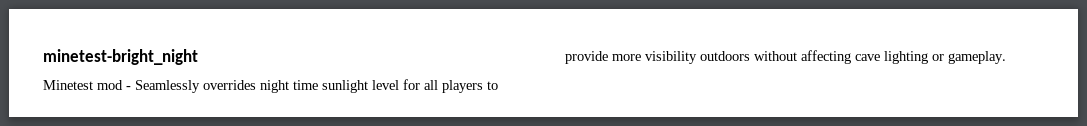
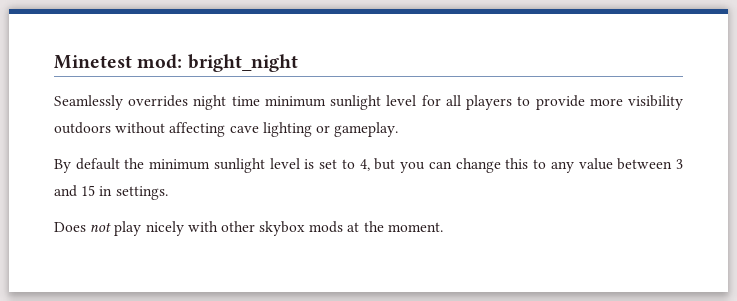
[43,49,198,65] [43,80,131,90] minetest-bright_night // Minetest mod - -> [54,54,298,72] Minetest mod: bright_night //
(318, 85) none -> [264,96,326,107] minimum
(1006, 57) none -> [54,158,684,173] [54,185,168,200] [54,221,443,236] // By default the minimum sunlight level is set to 4, but you can change this to any value between 3 and 15 in settings. // Does not play nicely with other skybox mods at the moment.

